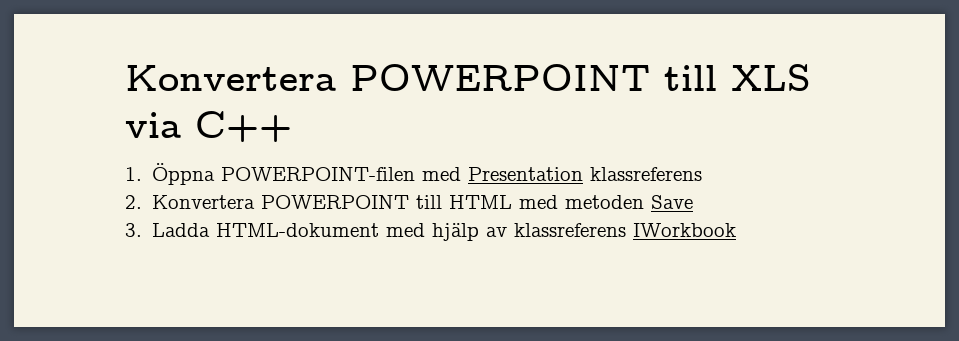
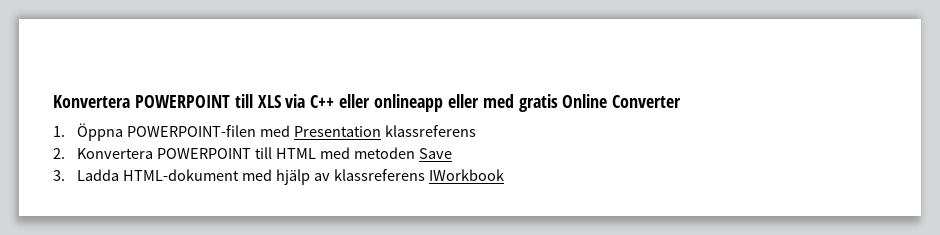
(292, 126) none -> [339,94,682,112] eller onlineapp eller med gratis Online Converter

